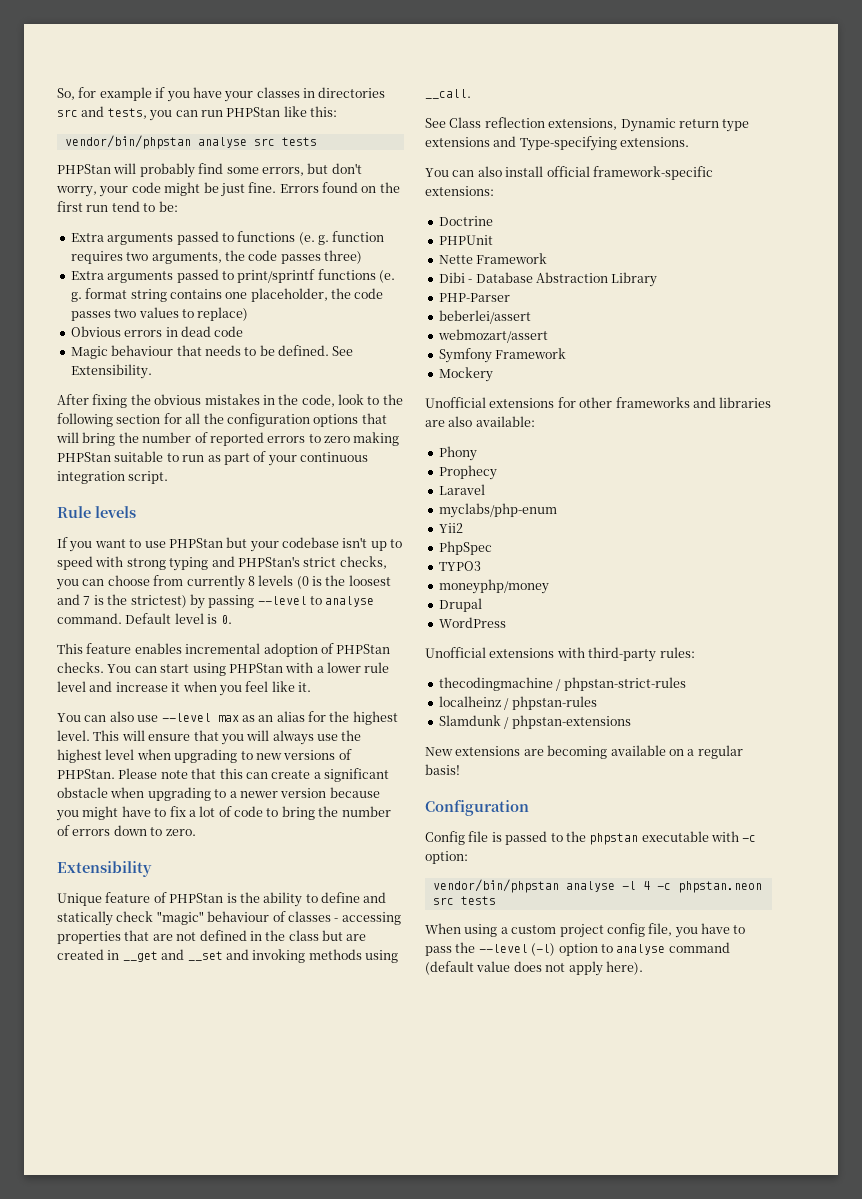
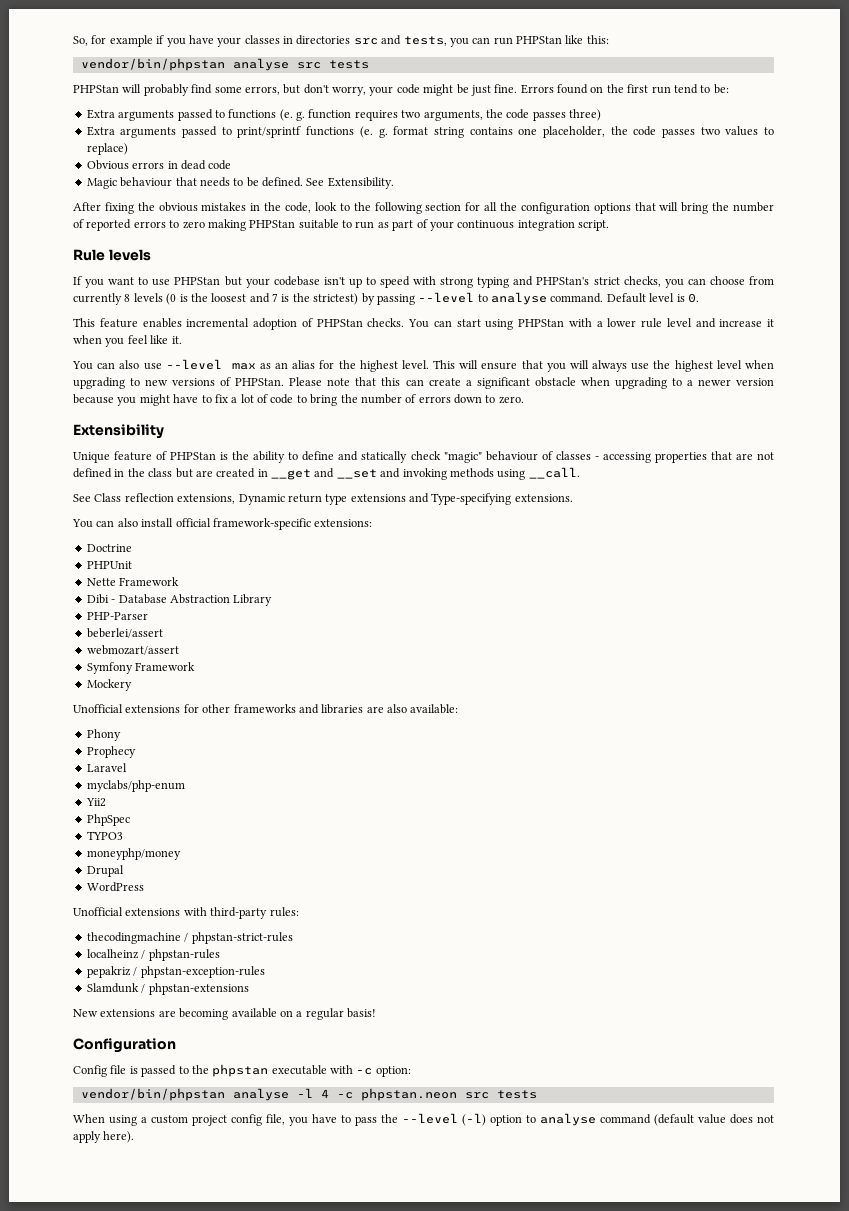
(597, 703) none -> [86,966,265,978] // pepakriz / phpstan-exception-rules

